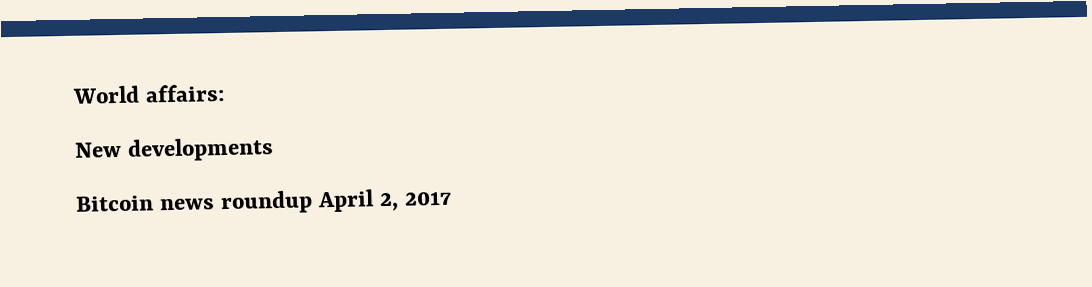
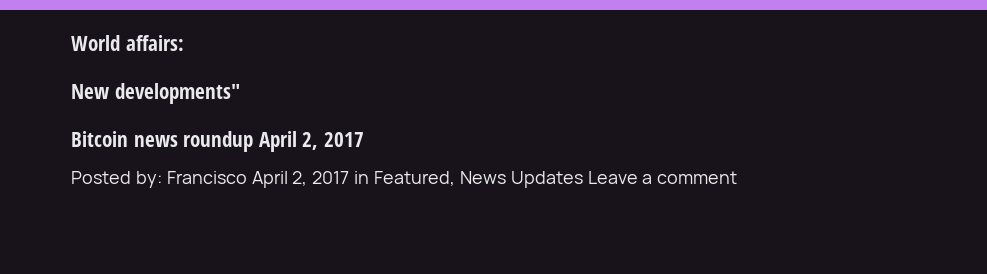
[127,137,275,162] developments -> [114,83,240,104] developments"
(453, 198) none -> [71,171,738,188] // Posted by: Francisco April 2, 2017 in Featured, News Updates Leave a comment

